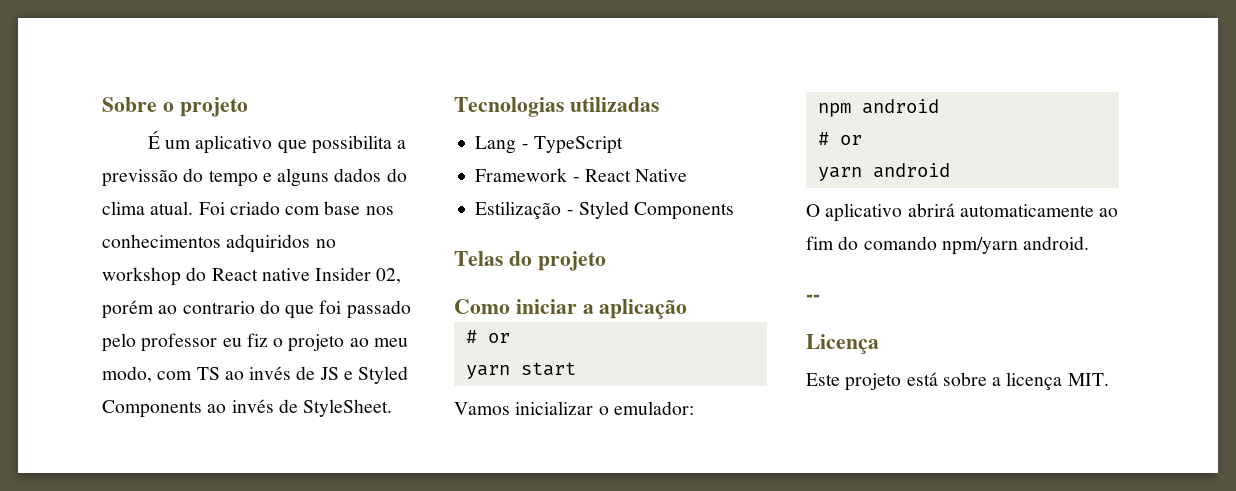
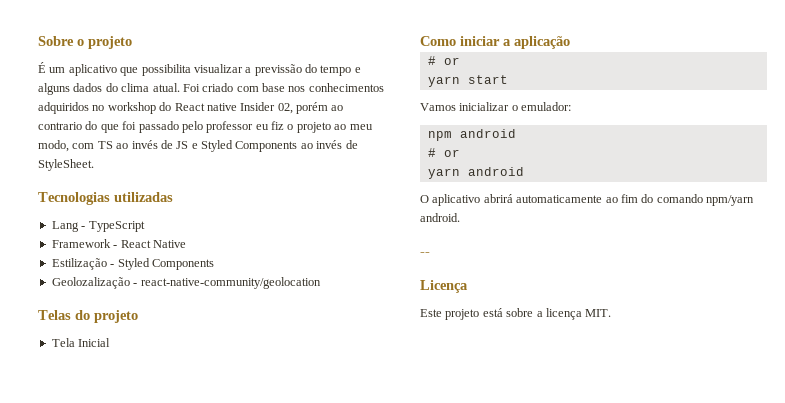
(392, 144) none -> [193,64,243,73] visualizar
(735, 211) none -> [51,277,321,289] // Geolozalização - react-native-community/geolocation
(606, 261) none -> [51,338,111,347] // Tela Inicial

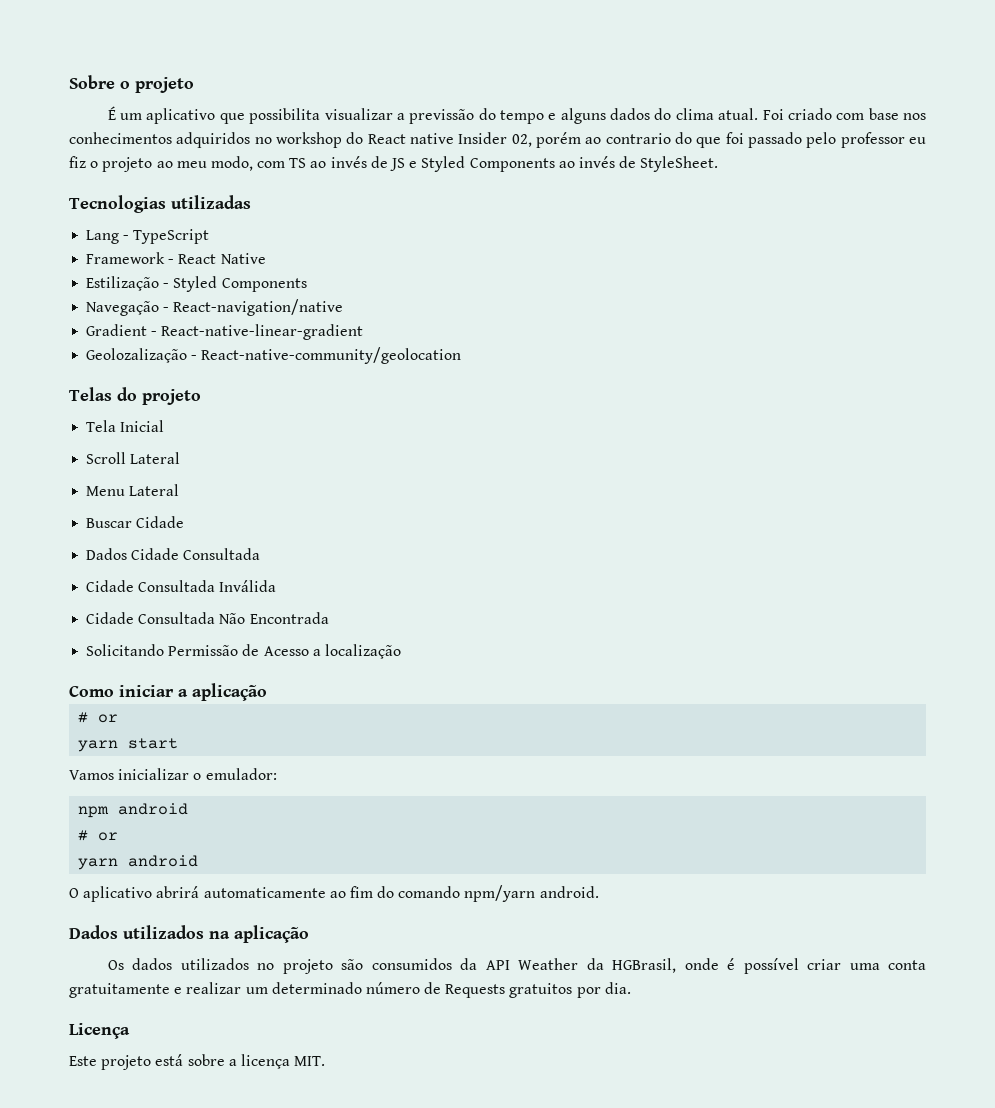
(214, 264) none -> [86,299,344,316] [86,324,364,340] // Navegação - React-navigation/native // Gradient - React-native-linear-gradient
[140,277,321,289] react-native-community/geolocation -> [201,347,462,364] React-native-community/geolocation
(111, 342) none -> [86,452,181,464] [86,484,180,496] [86,516,185,528] [86,548,261,560] [86,580,277,592] [86,612,329,624] [86,644,401,659] // Scroll Lateral // Menu Lateral // Buscar Cidade // Dados Cidade Consultada // Cidade Consultada Inválida // Cidade Consultada Não Encontrada // Solicitando Permissão de Acesso a localização
[420,252,430,256] -- -> [69,925,309,943] [107,958,926,974] [69,982,631,998] Dados utilizados na aplicação // Os dados utilizados no projeto são consumidos da API Weather da HGBrasil, onde é possível criar uma conta gratuitamente e realizar um determinado número de Requests gratuitos por dia.

